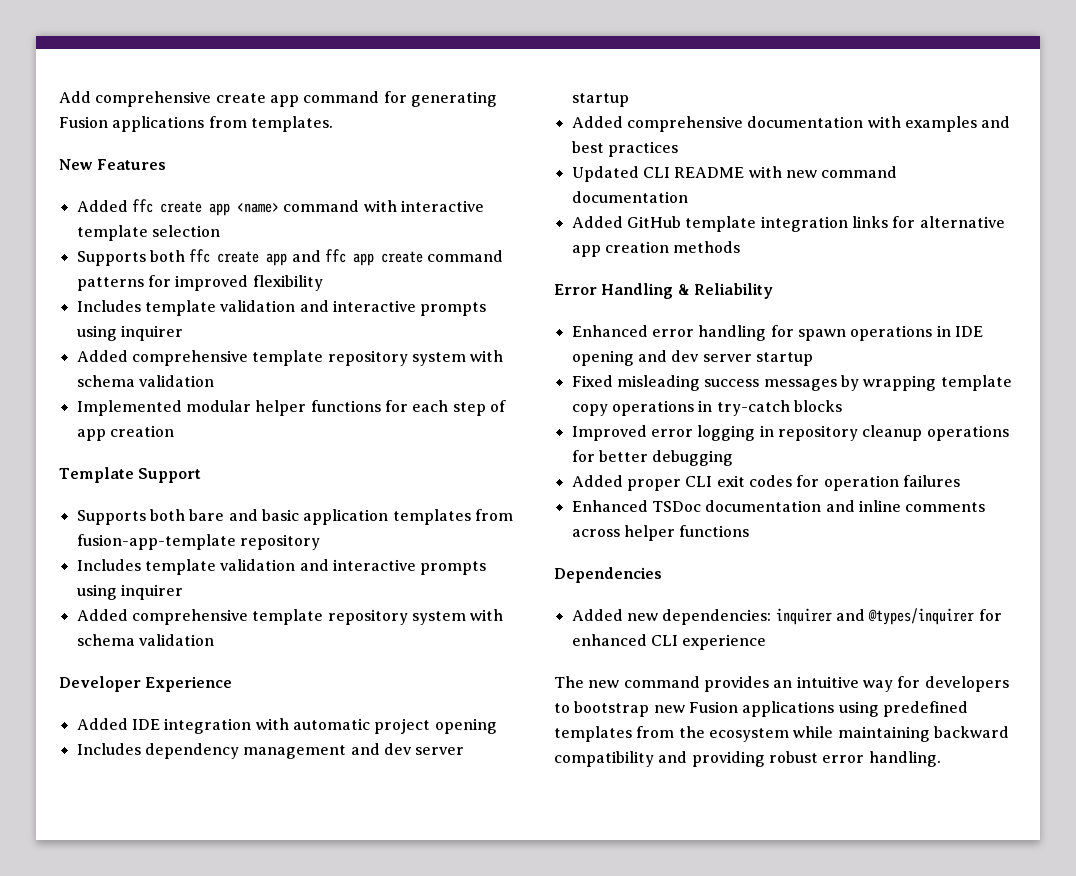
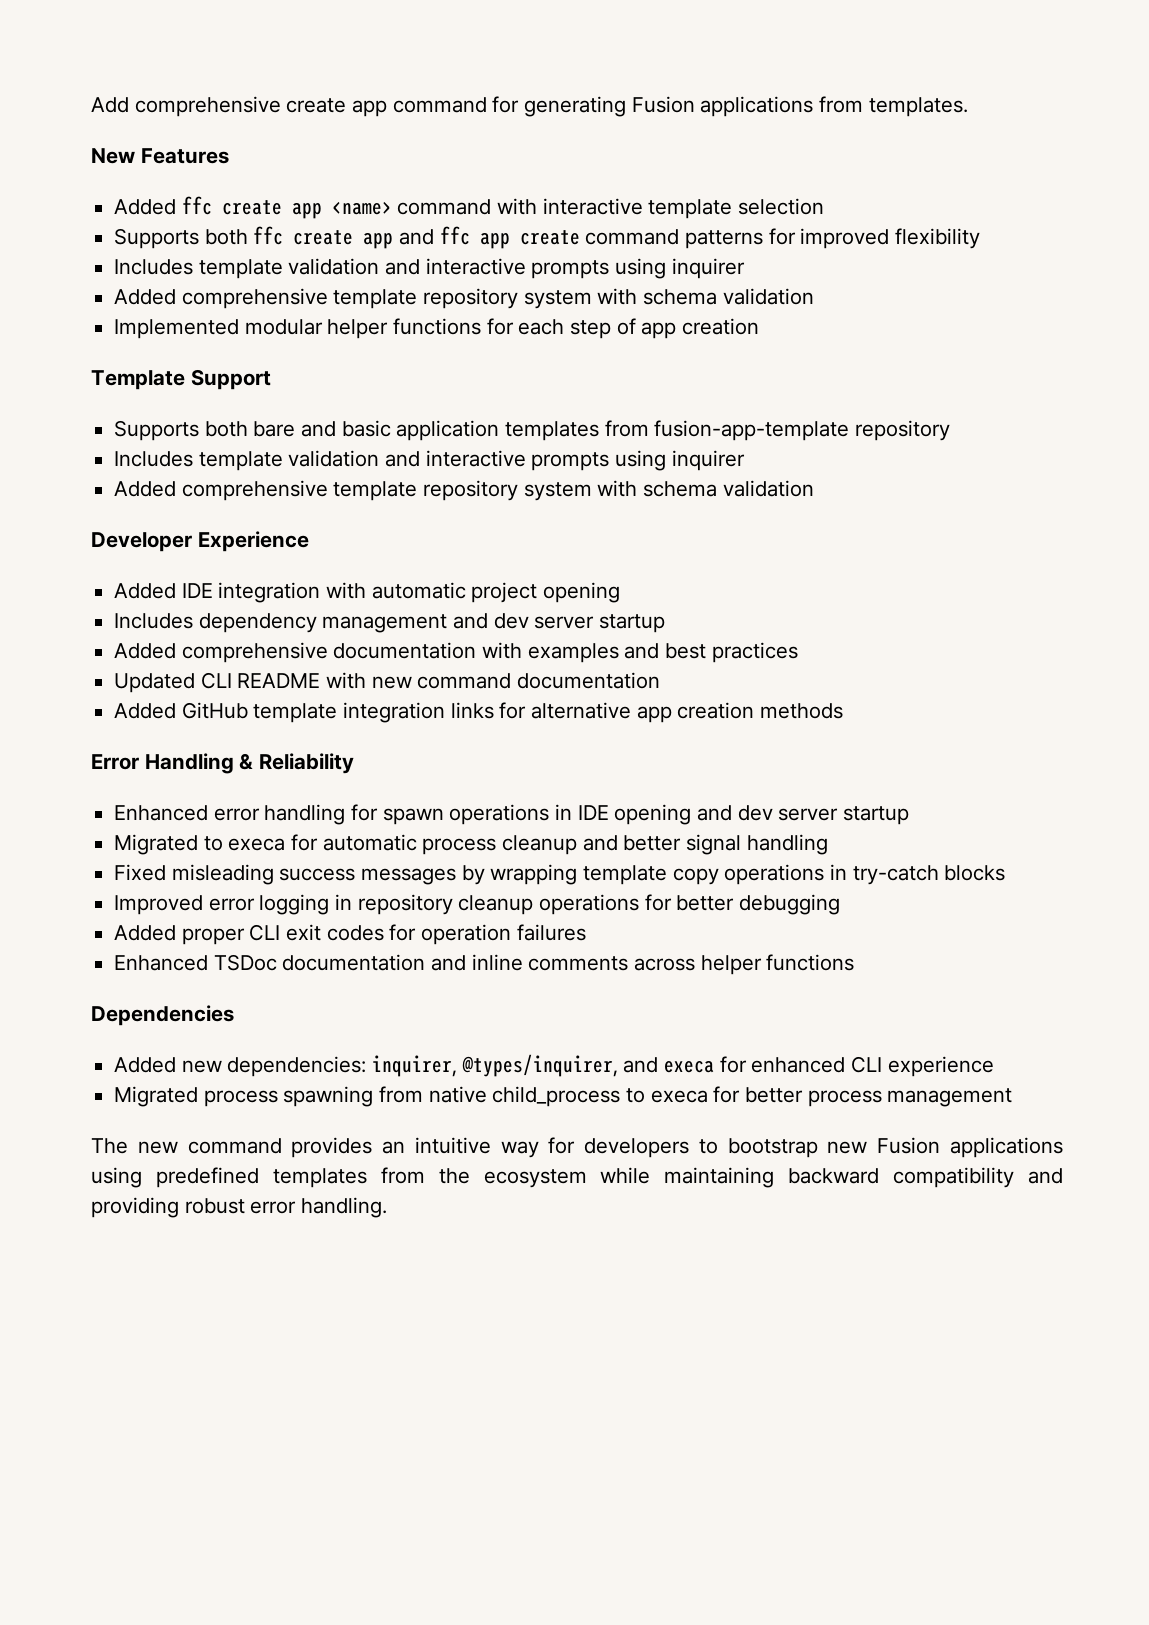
(813, 359) none -> [114,834,828,855] // Migrated to execa for automatic process cleanup and better signal handling
[775,608,975,625] inquirer and @types/inquirer -> [372,1054,715,1077] inquirer, @types/inquirer, and execa
(767, 642) none -> [114,1086,1013,1107] // Migrated process spawning from native child_process to execa for better process management

